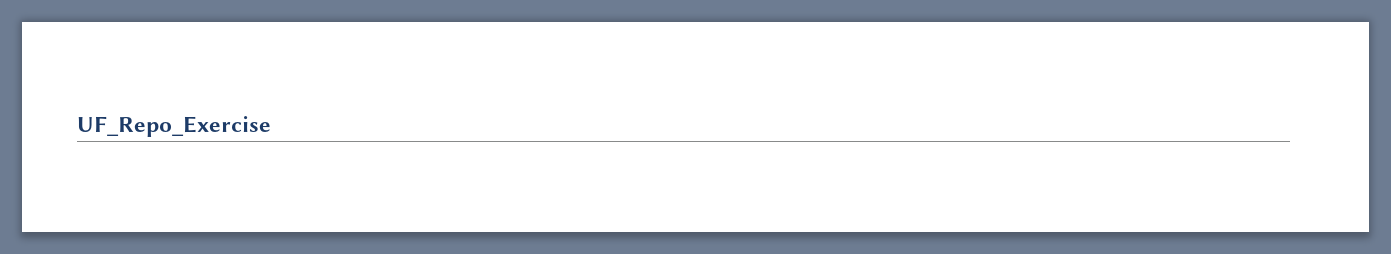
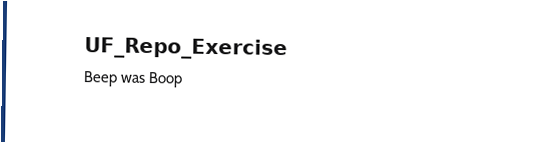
(271, 126) none -> [83,71,184,88] // Beep was Boop

